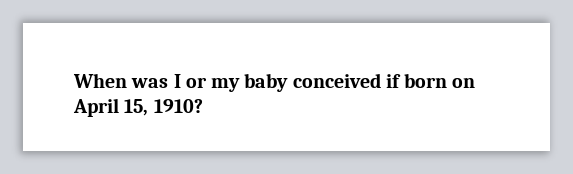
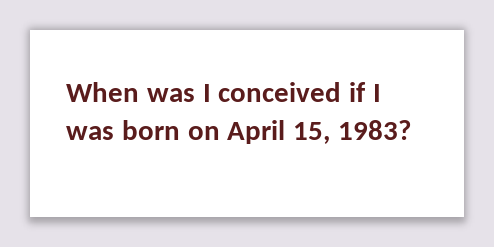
[185,73,401,92] or my baby conceived if -> [218,82,382,102] [66,126,114,140] conceived if I was
[153,99,203,113] 1910? -> [338,120,412,140] 1983?

